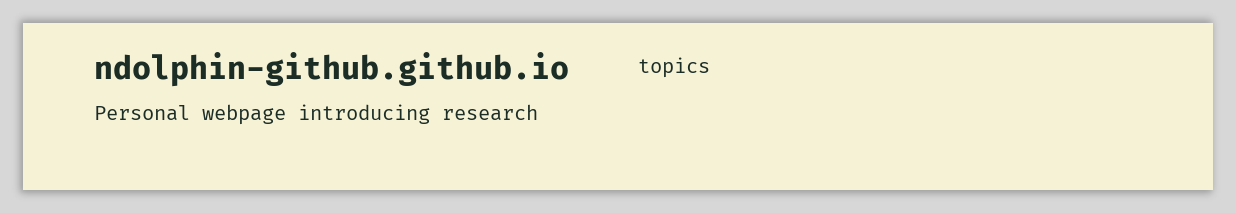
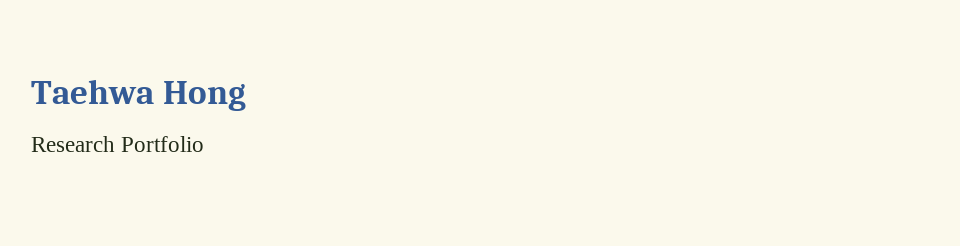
[94,52,569,87] [94,104,538,125] [638,57,710,78] ndolphin-github.github.io // Personal webpage introducing research topics -> [31,79,247,111] [31,136,205,152] Taehwa Hong // Research Portfolio

